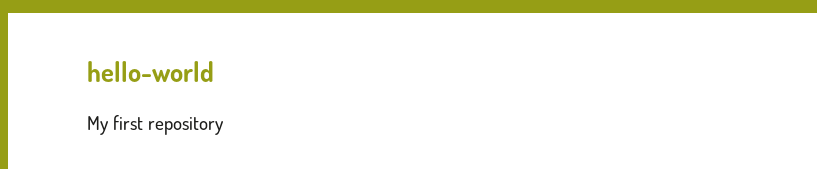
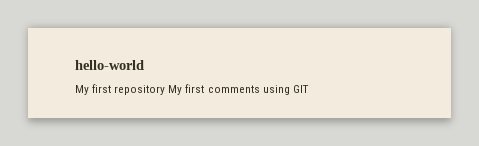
(225, 126) none -> [168,84,309,95] My first comments using GIT

